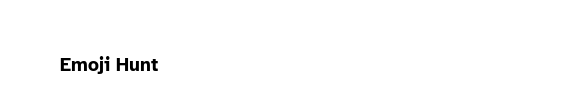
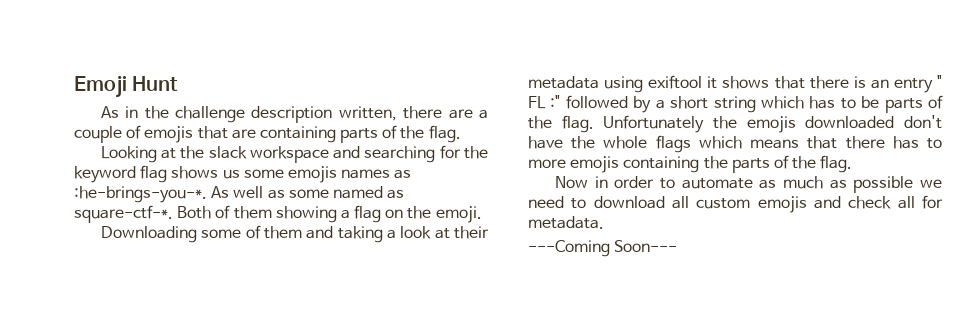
(158, 64) none -> [100,106,488,123] [74,125,461,143] [100,145,488,163] [74,165,412,183] [74,186,405,203] [74,205,482,223] [100,225,489,243] [528,75,943,93] [528,95,943,113] [528,115,942,133] [528,135,942,153] [528,155,853,173] [554,176,942,193] [528,195,943,213] [528,216,604,229] [528,240,678,257] // As in the challenge description written, there are a couple of emojis that are containing parts of the flag. // Looking at the slack workspace and searching for the keyword flag shows us some emojis names as :he-brings-you-*. As well as some named as square-ctf-*. Both of them showing a flag on the emoji. // Downloading some of them and taking a look at their metadata using exiftool it shows that there is an entry " FL :" followed by a short string which has to be parts of the flag. Unfortunately the emojis downloaded don't have the whole flags which means that there has to more emojis containing the parts of the flag. // Now in order to automate as much as possible we need to download all custom emojis and check all for metadata. // ---Coming Soon---

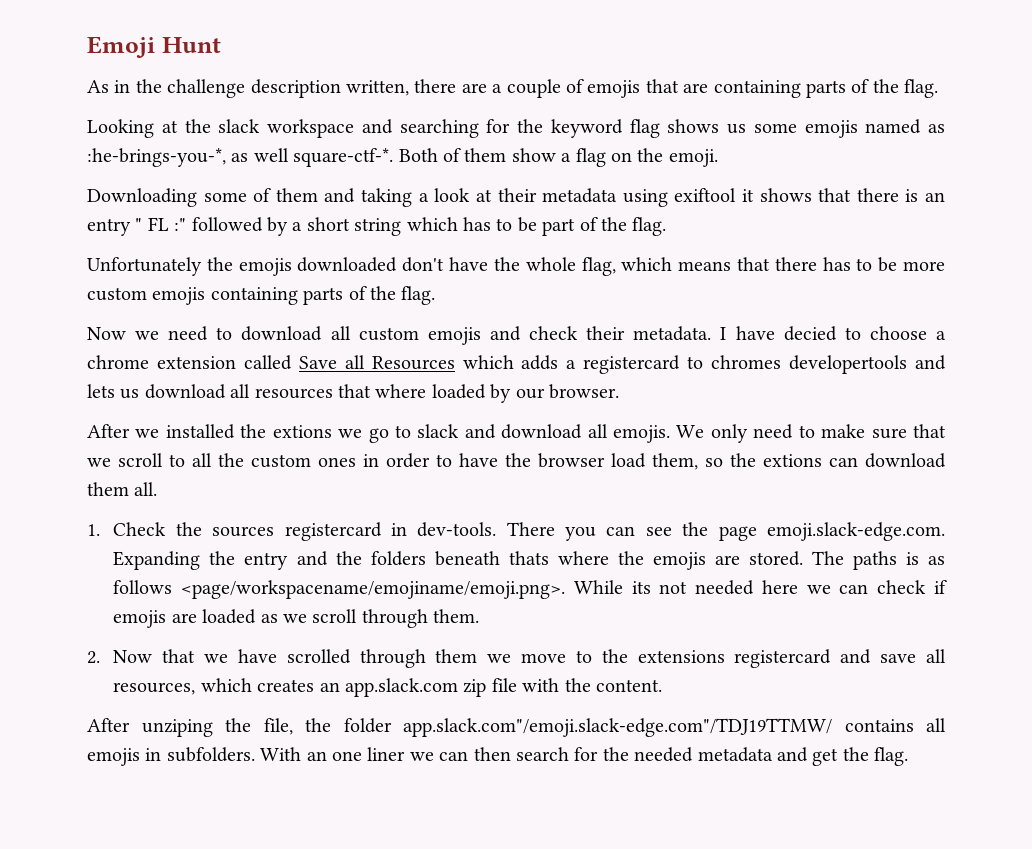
[341,169,412,179] [74,186,405,203] names as :he-brings-you-*. As well as some named as -> [865,119,945,134] [87,148,289,167] named as :he-brings-you-*, as well
[275,206,337,223] showing -> [511,148,556,162] show
[884,95,943,113] [528,115,594,133] parts of the flag. -> [542,217,667,236] part of the flag. //
[655,135,691,153] flags -> [581,257,616,276] flag,
[528,159,566,168] more -> [878,257,945,272] [87,287,147,301] be more custom
[703,156,728,169] the -> (298, 296) none
[594,176,914,193] in order to automate as much as possible -> (126, 333) none
[897,195,943,209] [528,216,604,229] [528,240,678,257] all for metadata. // ---Coming Soon--- -> [586,326,947,341] [87,355,946,374] [87,384,619,403] [87,424,947,443] [87,453,946,470] [87,482,158,496] [87,522,946,541] [113,551,945,570] [113,580,947,599] [113,609,480,628] [87,649,947,668] [113,678,662,697] [87,718,946,737] [87,747,909,766] their metadata. I have decied to choose a chrome extension called Save all Resources which adds a registercard to chromes developertools and lets us download all resources that where loaded by our browser. // After we installed the extions we go to slack and download all emojis. We only need to make sure that we scroll to all the custom ones in order to have the browser load them, so the extions can download them all. // 1. Check the sources registercard in dev-tools. There you can see the page emoji.slack-edge.com. Expanding the entry and the folders beneath thats where the emojis are stored. The paths is as follows <page/workspacename/emojiname/emoji.png>. While its not needed here we can check if emojis are loaded as we scroll through them. // 2. Now that we have scrolled through them we move to the extensions registercard and save all resources, which creates an app.slack.com zip file with the content. // After unziping the file, the folder app.slack.com"/emoji.slack-edge.com"/TDJ19TTMW/ contains all emojis in subfolders. With an one liner we can then search for the needed metadata and get the flag.

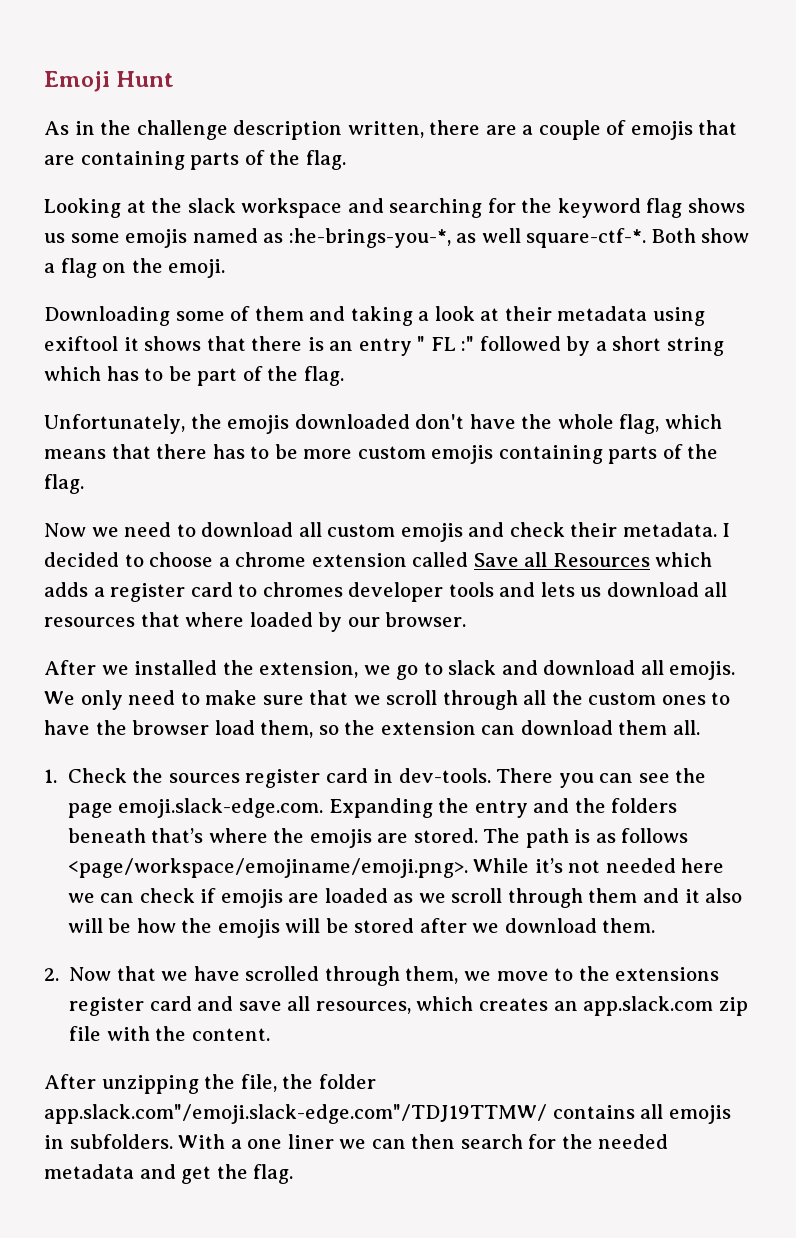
[443,148,507,162] of them -> (696, 235) none
[87,257,202,276] Unfortunately -> [44,414,185,434] Unfortunately,
[735,326,837,341] have decied -> [44,552,119,567] decided
[583,355,908,374] registercard to chromes developertools -> [110,582,494,602] register card to chromes developer tools
[272,425,332,438] extions -> [259,661,359,678] extension,
[169,454,185,467] to -> [442,690,518,710] through
[363,453,430,468] in order -> (706, 700) none
[763,454,822,467] extions -> [380,721,476,735] extension
[284,522,382,541] registercard -> [245,768,368,788] register card
[508,551,549,565] thats -> [151,828,204,843] that’s
[852,551,897,570] paths -> [525,828,569,848] path
[181,580,651,599] <page/workspacename/emojiname/emoji.png>. While its -> [67,858,563,878] <page/workspace/emojiname/emoji.png>. While it’s
(428, 618) none -> [588,888,743,903] [67,918,597,938] them and it also will be how the emojis will be stored after we download
[435,649,478,663] them -> [405,966,459,984] them,
[734,649,832,668] registercard -> [69,996,192,1016] register card
[141,719,213,737] unziping -> [101,1075,199,1094] unzipping
[306,751,327,761] an -> [230,1139,242,1149] a

